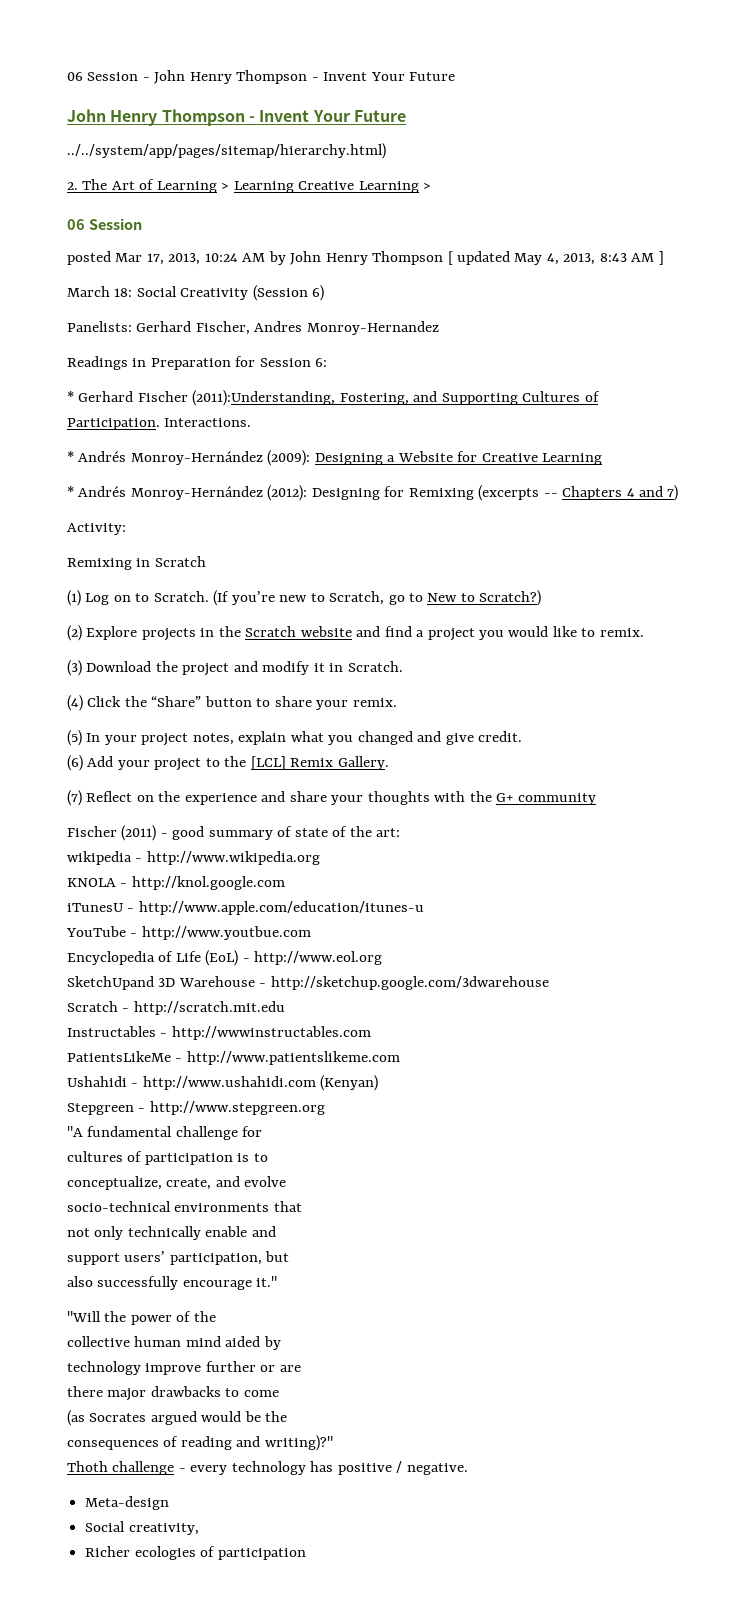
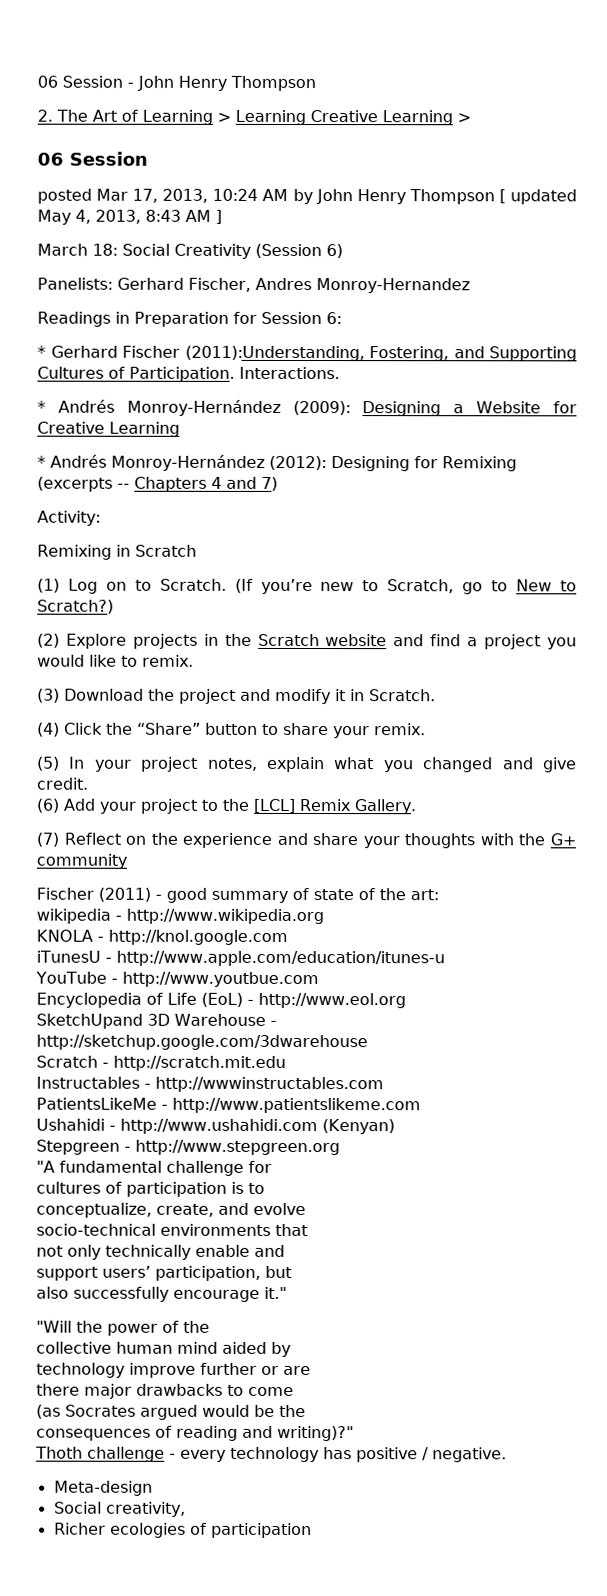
[311,72,456,81] [67,109,406,126] [67,143,386,159] - Invent Your Future // John Henry Thompson - Invent Your Future // ../../system/app/pages/sitemap/hierarchy.html) -> (316, 83) none

